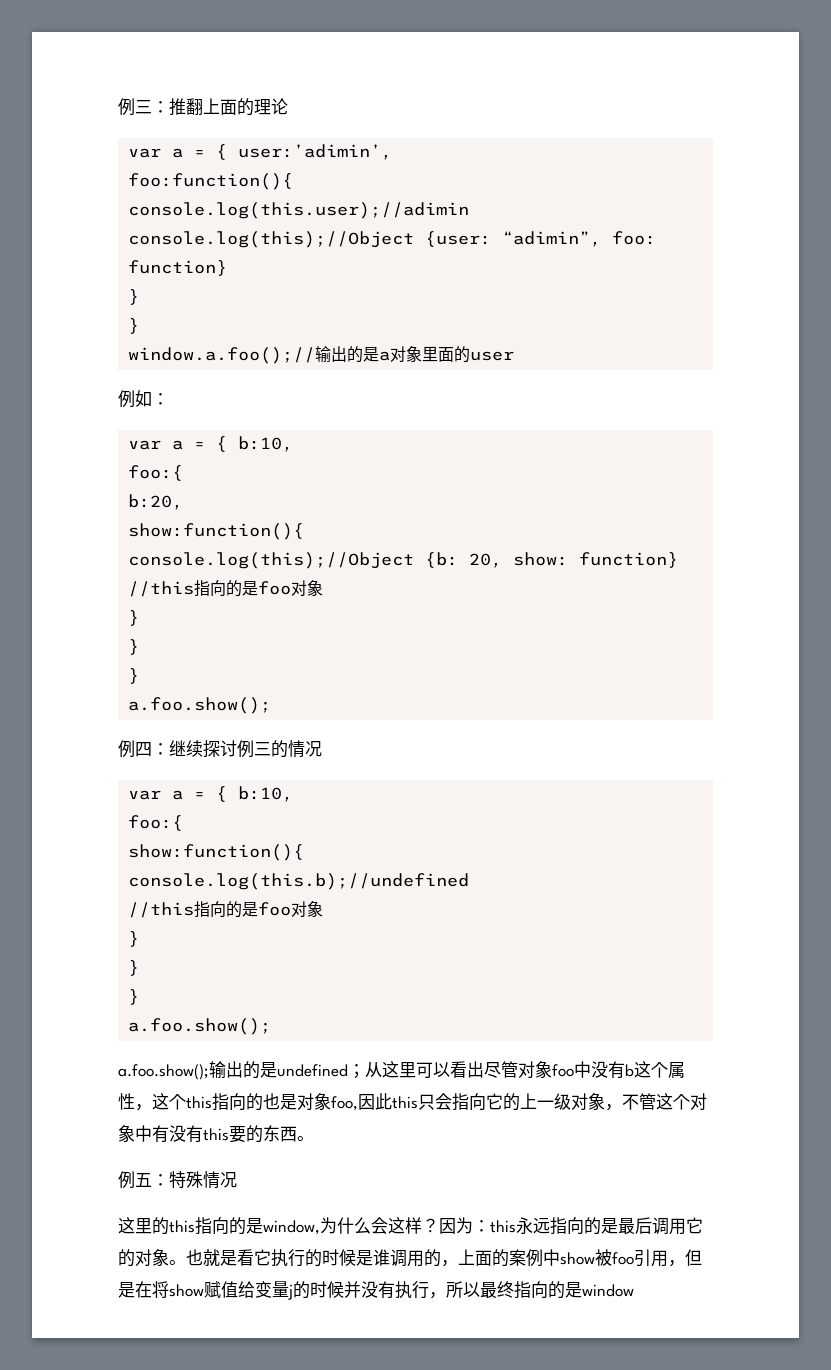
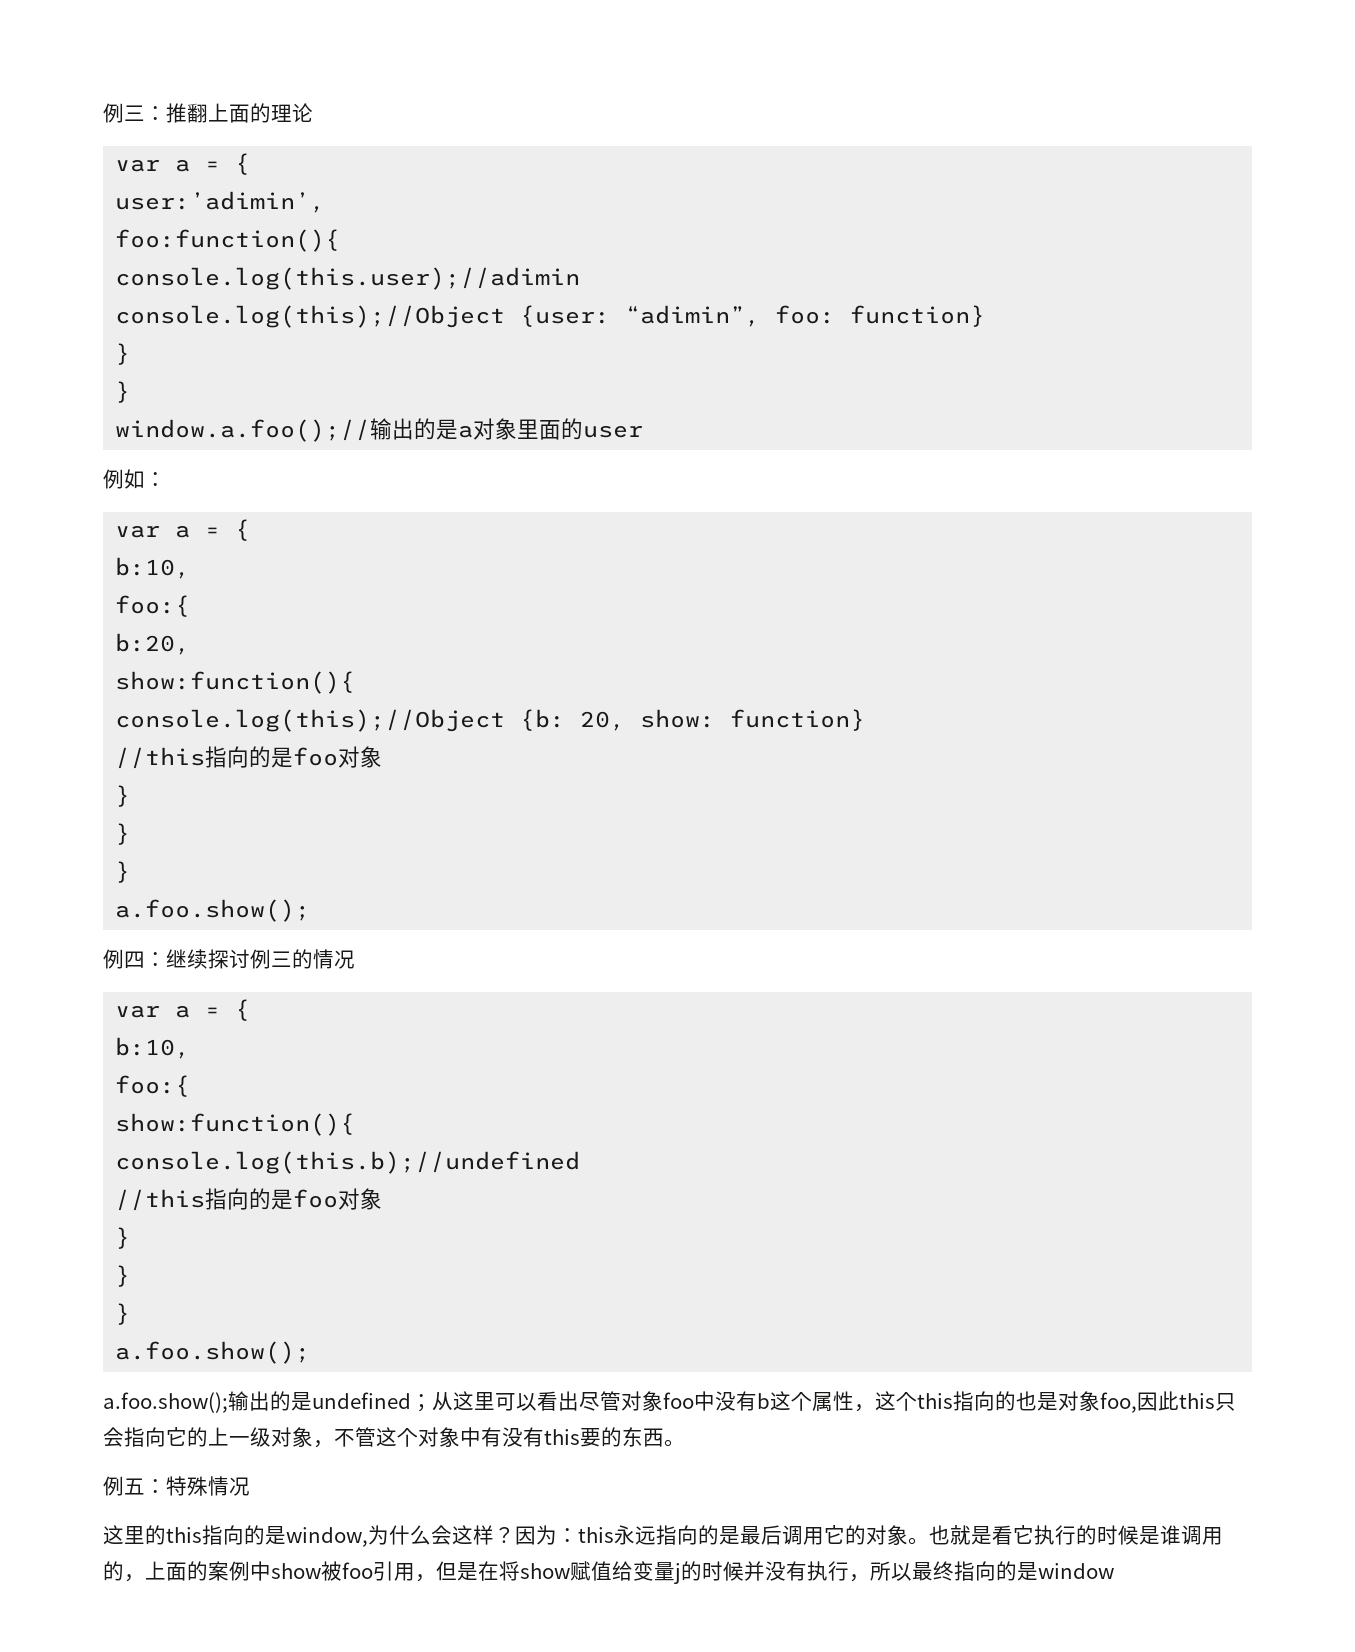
(228, 152) none -> (251, 164) //
(228, 444) none -> (251, 530) //
(228, 794) none -> (251, 1010) //

